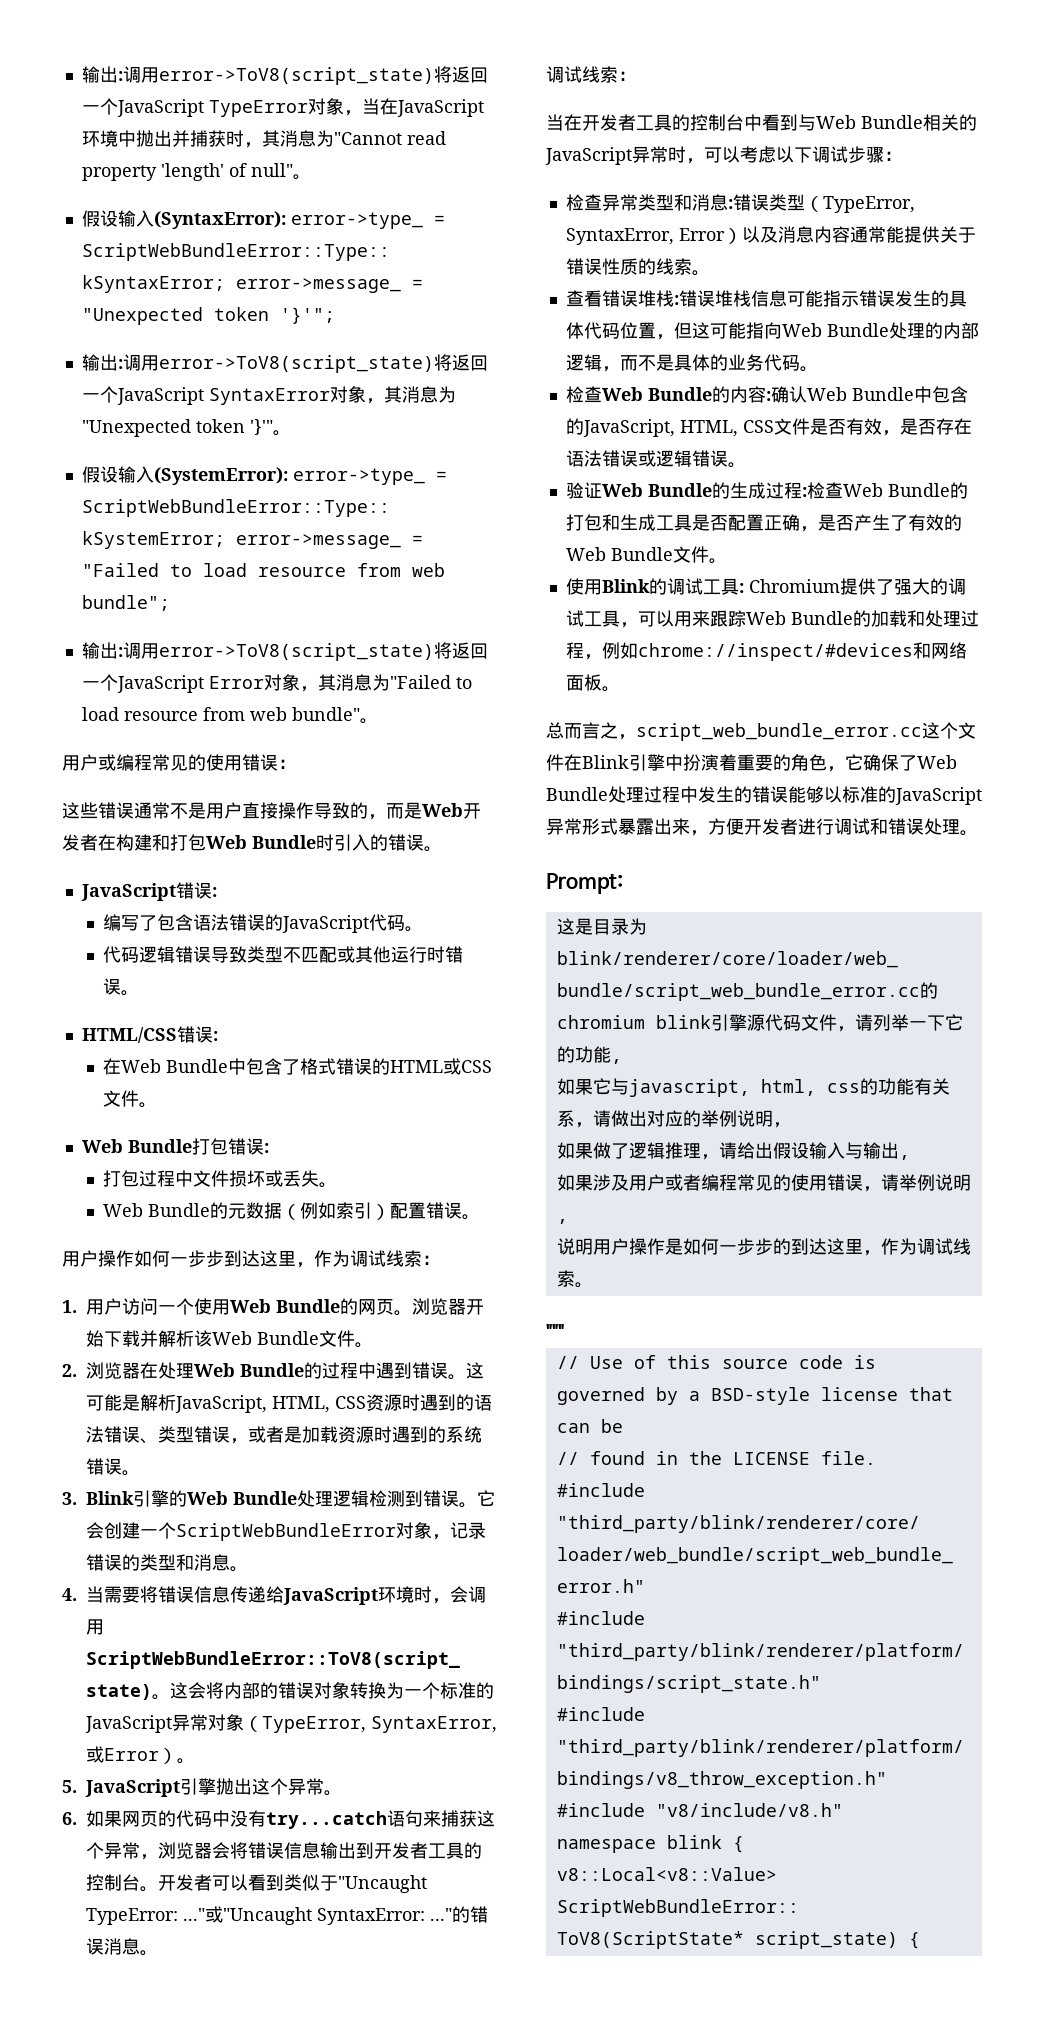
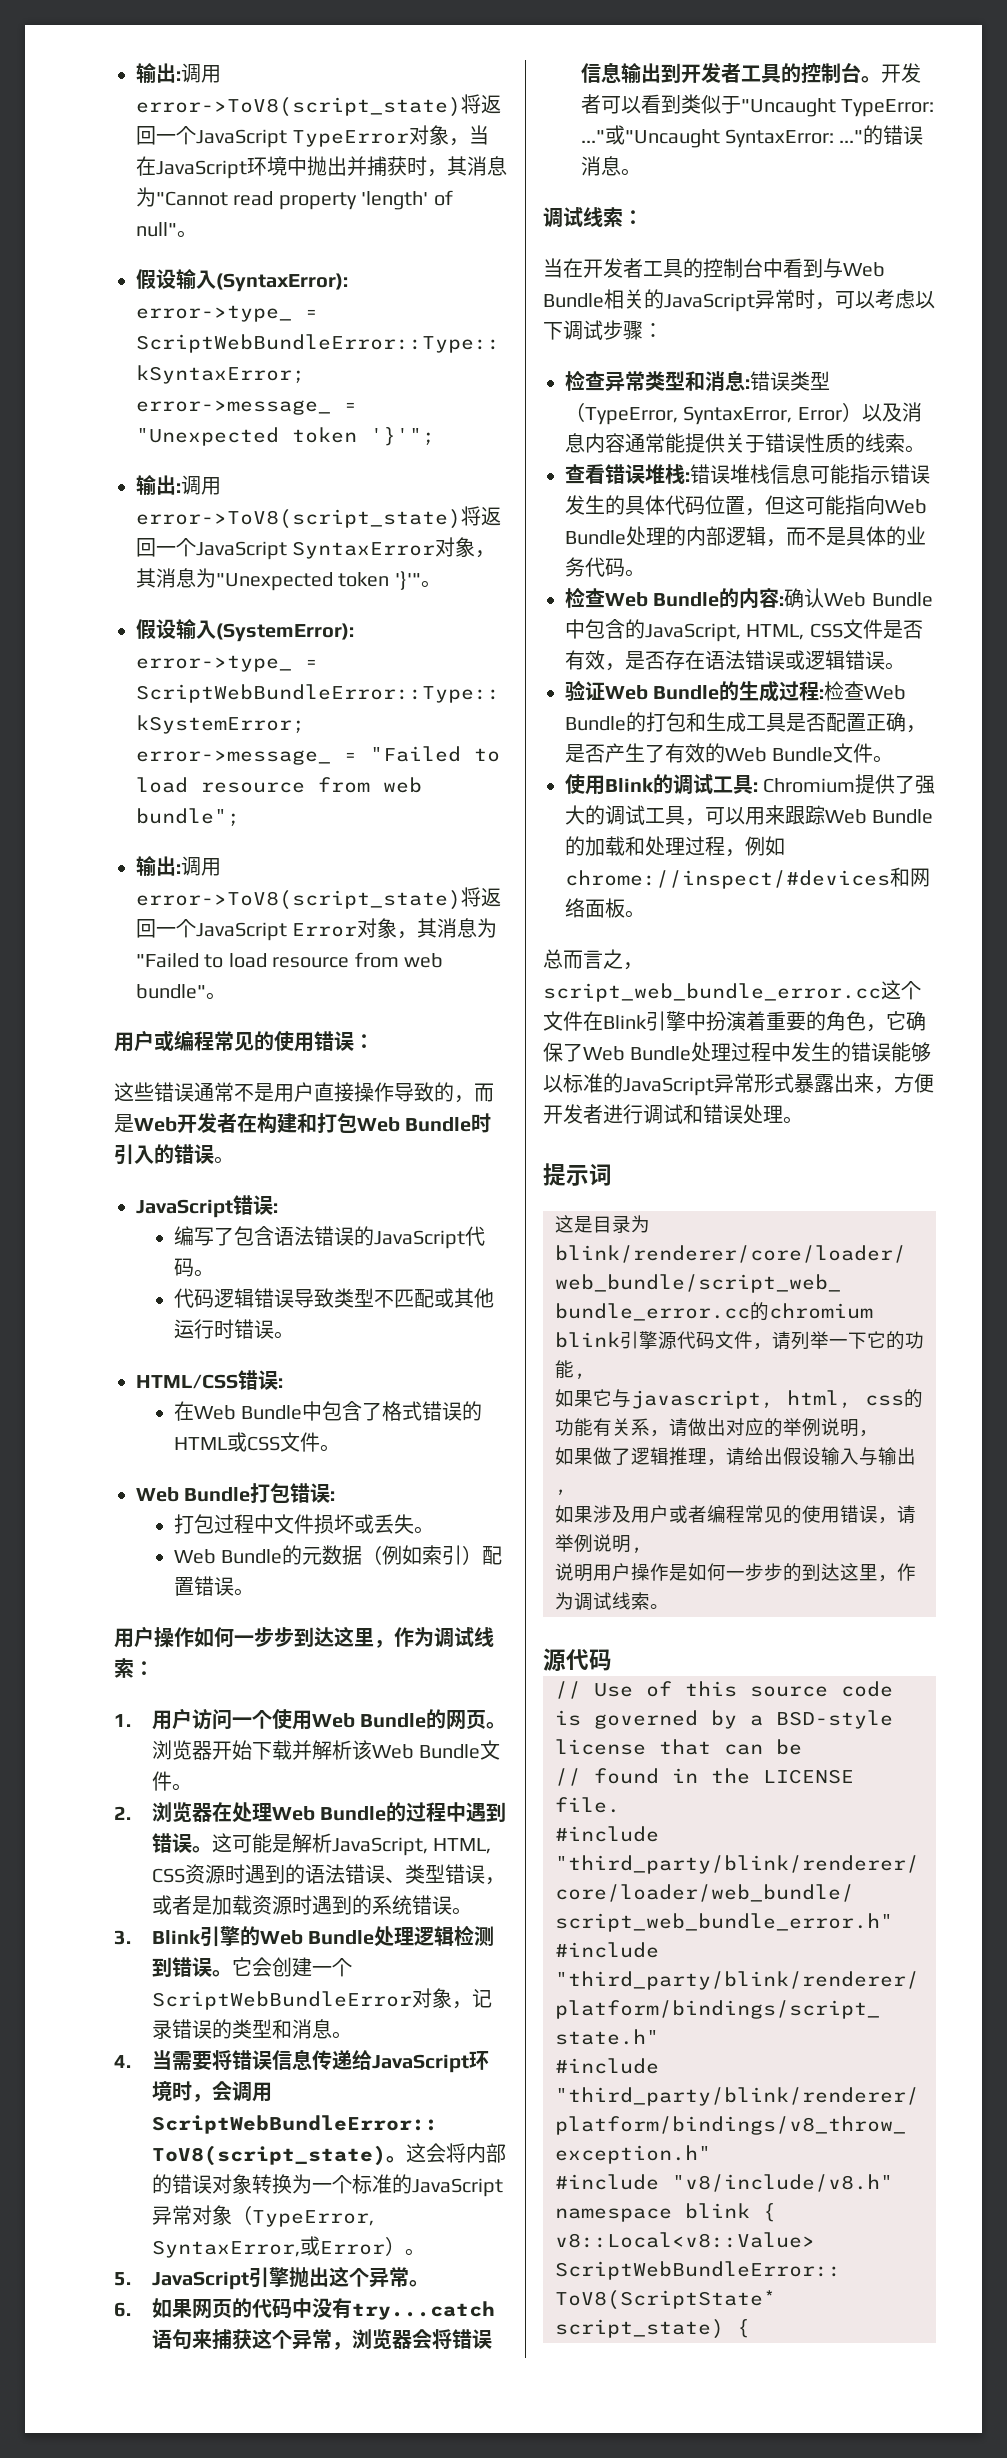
[546,873,623,894] Prompt: -> [543,1163,612,1186] 提示词
[546,1324,564,1340] """ -> [543,1648,612,1672] 源代码

